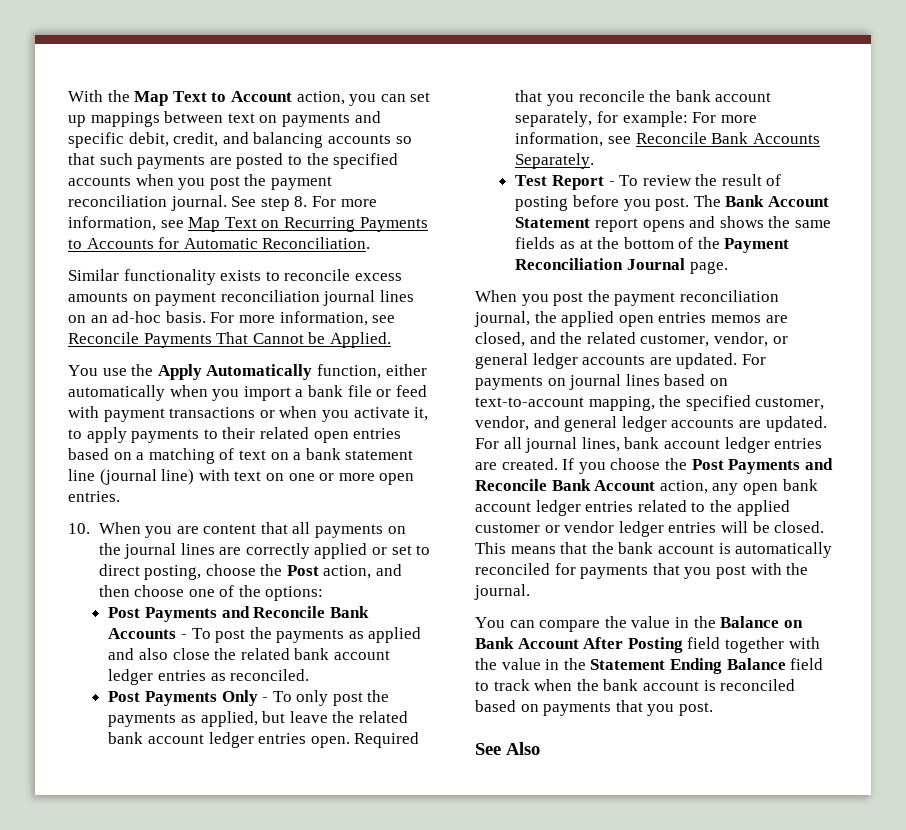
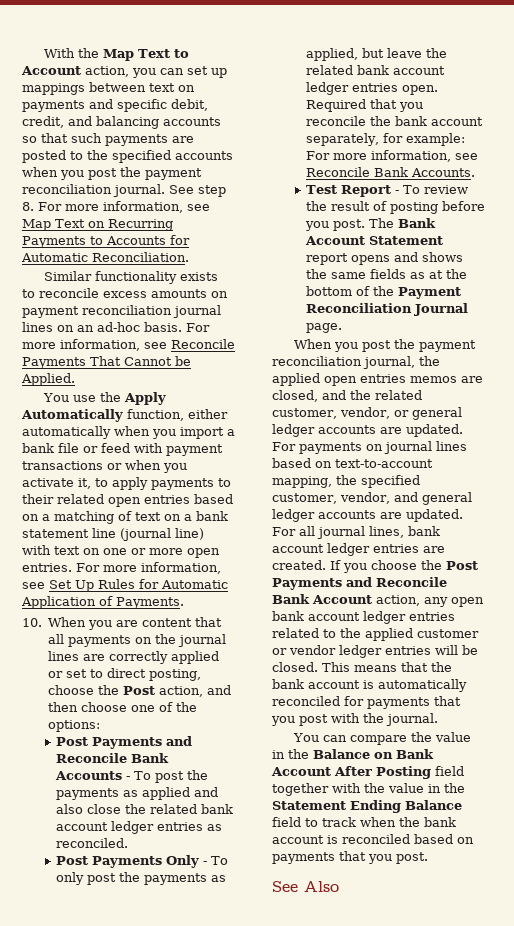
(120, 496) none -> [76,562,221,574] [22,579,228,592] [21,596,184,609] For more information, see Set Up Rules for Automatic Application of Payments.
[752,133,820,144] [515,153,595,169] Accounts Separately. -> [410,168,475,177] Accounts.

